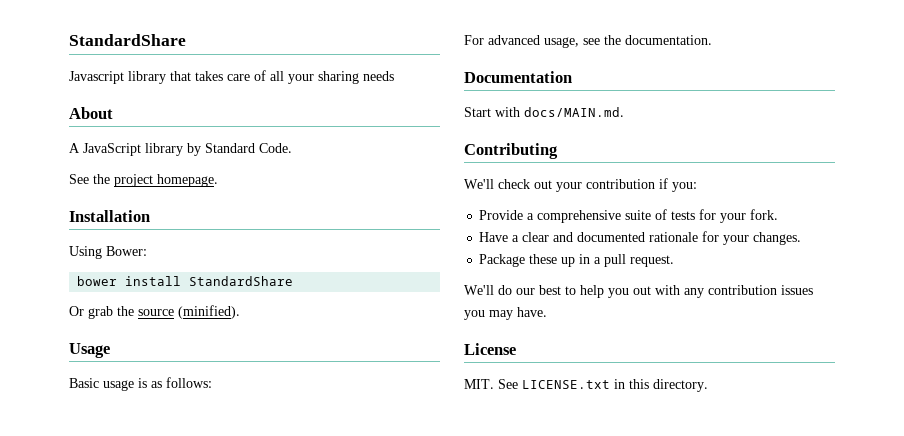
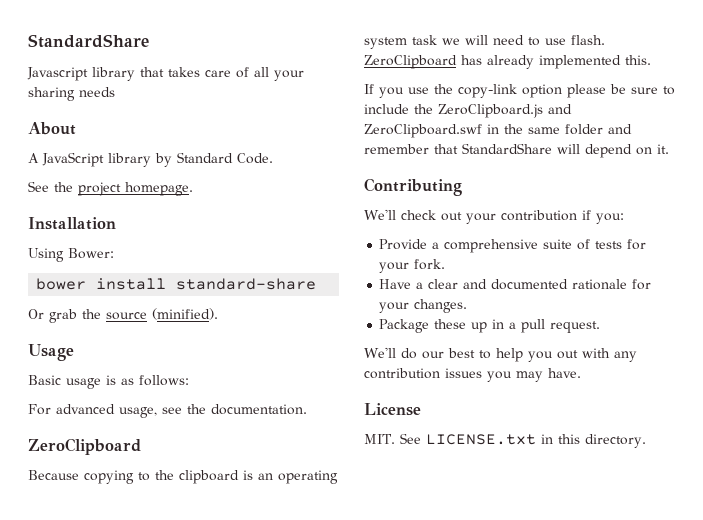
[189,276,294,286] StandardShare -> [176,278,317,290] standard-share
[464,71,572,83] [464,107,624,117] Documentation // Start with docs/MAIN.md. -> [28,438,141,455] [28,470,338,484] [364,35,605,49] [364,55,651,69] [364,84,675,98] [364,104,572,118] [364,124,632,138] [364,143,669,158] ZeroClipboard // Because copying to the clipboard is an operating system task we will need to use flash. ZeroClipboard has already implemented this. // If you use the copy-link option please be sure to include the ZeroClipboard.js and ZeroClipboard.swf in the same folder and remember that StandardShare will depend on it.

